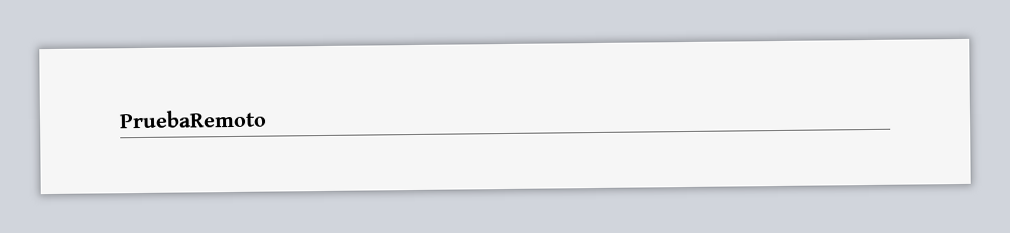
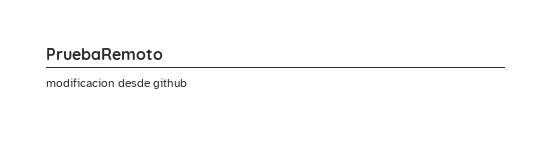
(267, 119) none -> [46,78,188,89] // modificacion desde github

